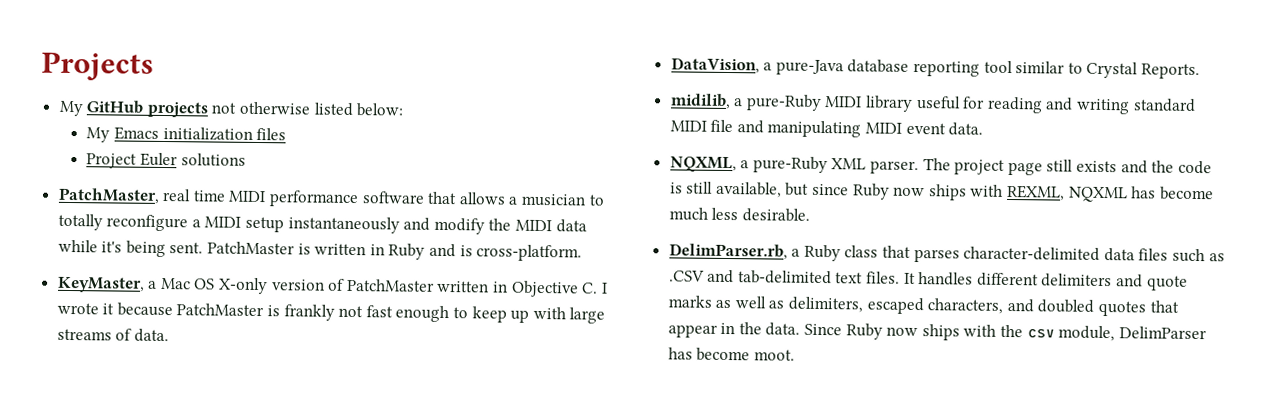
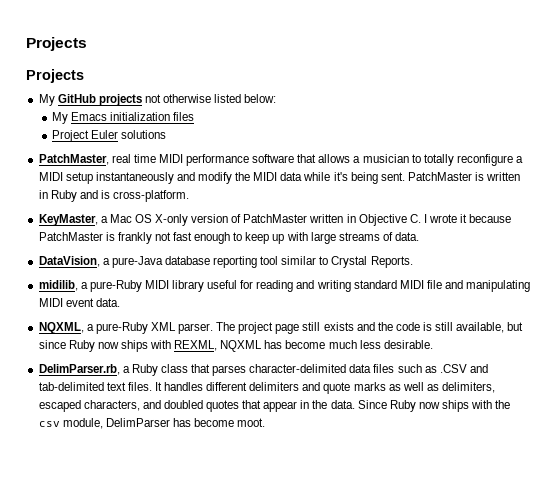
[41,51,154,81] Projects -> [26,37,87,51] [26,69,84,83] Projects // Projects

